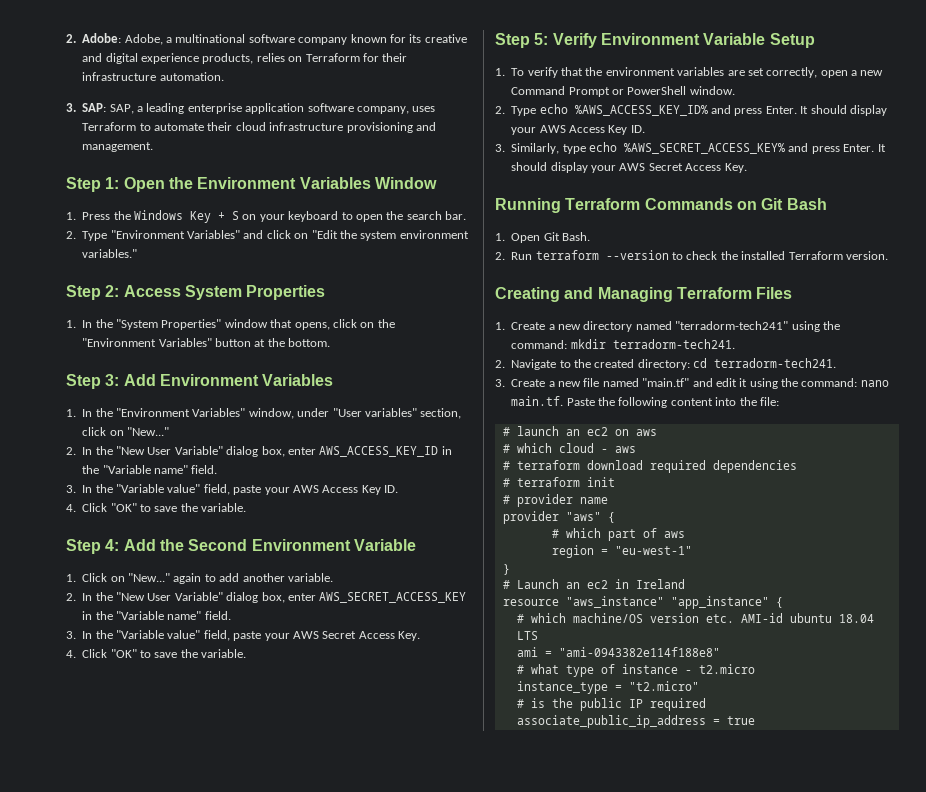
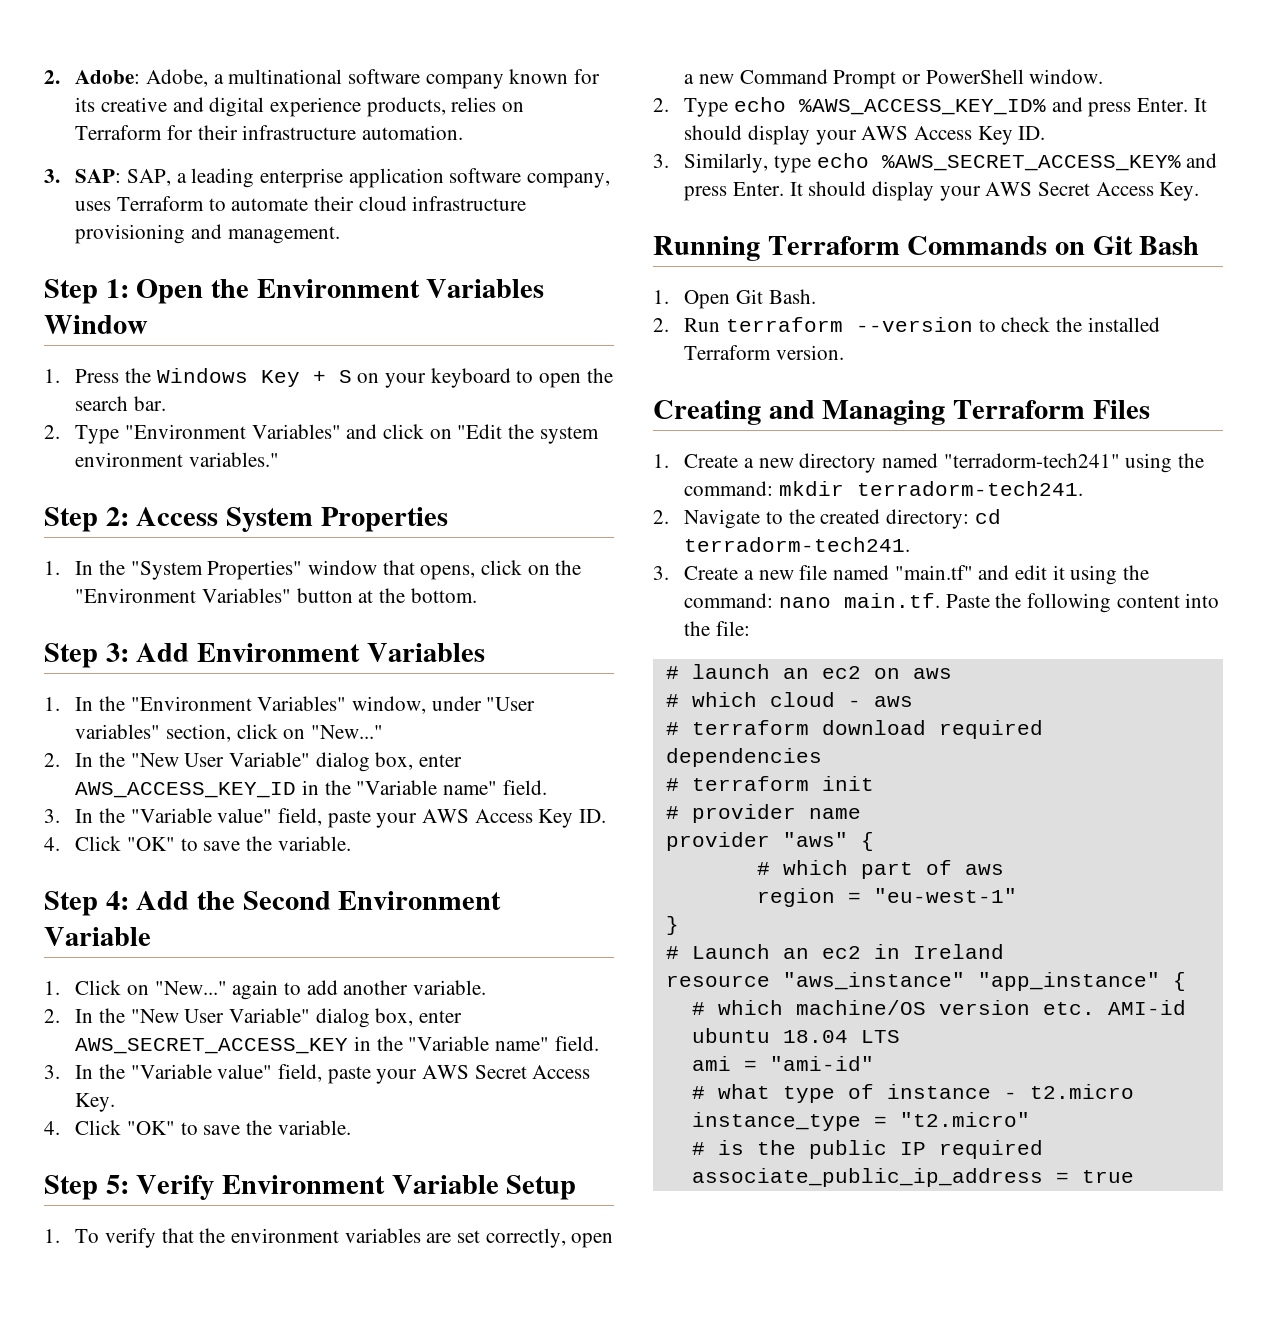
[558,647,720,657] "ami-0943382e114f188e8" -> [769,1056,874,1071] "ami-id"

